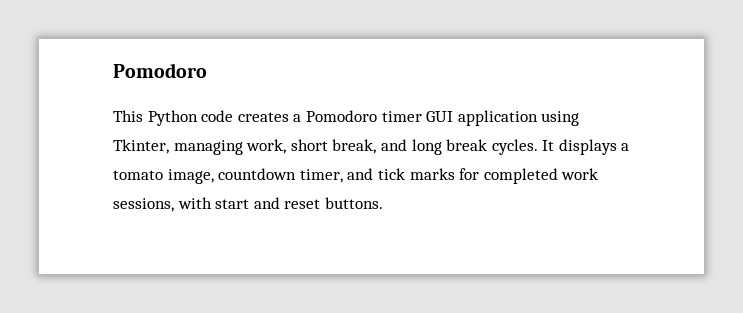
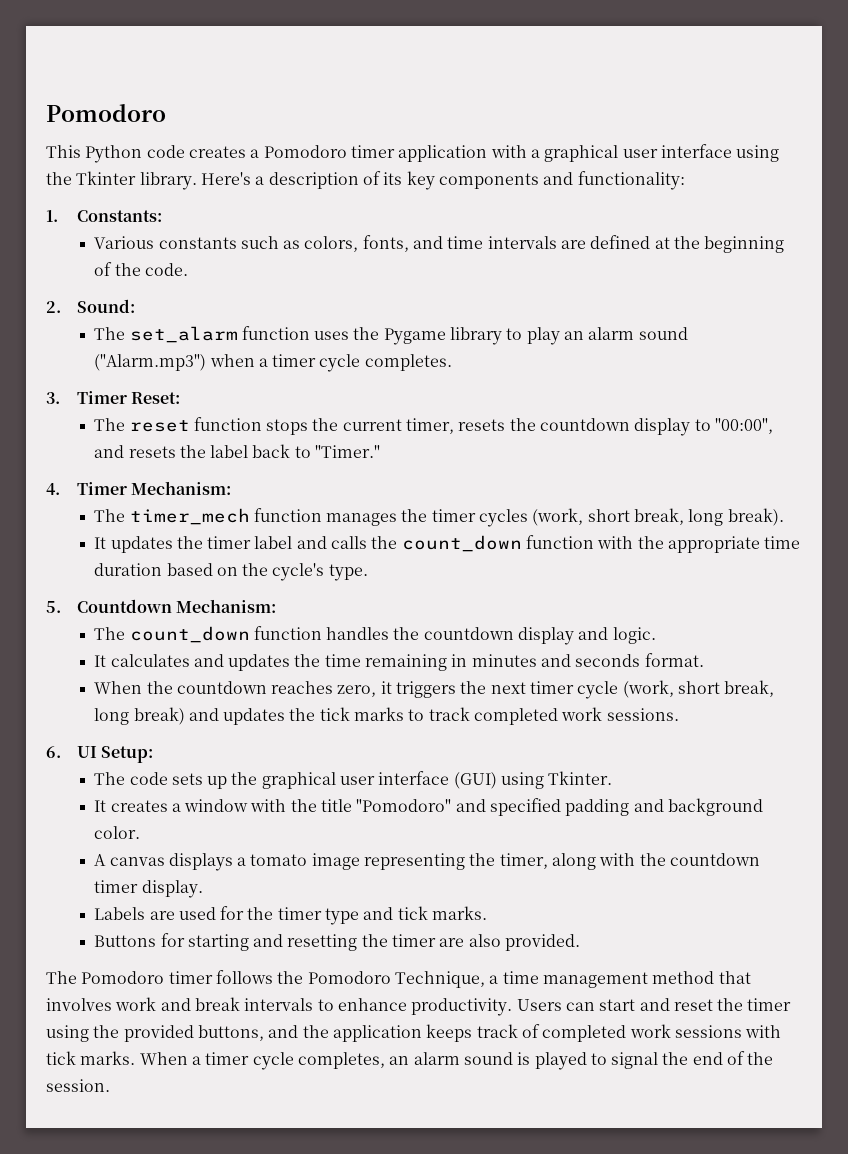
[426,110,580,126] [113,139,630,155] [113,168,599,184] [113,197,383,212] GUI application using Tkinter, managing work, short break, and long break cycles. It displays a tomato image, countdown timer, and tick marks for completed work sessions, with start and reset buttons. -> [398,144,780,162] [46,171,685,190] [46,210,162,222] [94,235,785,253] [94,262,188,276] [46,299,135,313] [94,326,688,345] [94,354,452,372] [46,391,180,404] [94,417,774,436] [94,444,381,458] [46,481,231,495] [94,508,784,527] [94,535,801,553] [94,563,368,581] [46,599,276,613] [94,626,656,645] [94,653,704,671] [94,680,775,699] [94,707,679,725] [46,746,153,763] [94,771,613,789] [94,798,764,816] [94,826,141,839] [94,853,761,871] [94,880,203,898] [94,906,488,925] [94,933,581,951] [46,970,751,988] [46,997,792,1016] [46,1024,782,1042] [46,1051,774,1070] [46,1079,110,1092] application with a graphical user interface using the Tkinter library. Here's a description of its key components and functionality: // 1. Constants: // Various constants such as colors, fonts, and time intervals are defined at the beginning of the code. // 2. Sound: // The set_alarm function uses the Pygame library to play an alarm sound ("Alarm.mp3") when a timer cycle completes. // 3. Timer Reset: // The reset function stops the current timer, resets the countdown display to "00:00", and resets the label back to "Timer." // 4. Timer Mechanism: // The timer_mech function manages the timer cycles (work, short break, long break). // It updates the timer label and calls the count_down function with the appropriate time duration based on the cycle's type. // 5. Countdown Mechanism: // The count_down function handles the countdown display and logic. // It calculates and updates the time remaining in minutes and seconds format. // When the countdown reaches zero, it triggers the next timer cycle (work, short break, long break) and updates the tick marks to track completed work sessions. // 6. UI Setup: // The code sets up the graphical user interface (GUI) using Tkinter. // It creates a window with the title "Pomodoro" and specified padding and background color. // A canvas displays a tomato image representing the timer, along with the countdown timer display. // Labels are used for the timer type and tick marks. // Buttons for starting and resetting the timer are also provided. // The Pomodoro timer follows the Pomodoro Technique, a time management method that involves work and break intervals to enhance productivity. Users can start and reset the timer using the provided buttons, and the application keeps track of completed work sessions with tick marks. When a timer cycle completes, an alarm sound is played to signal the end of the session.

